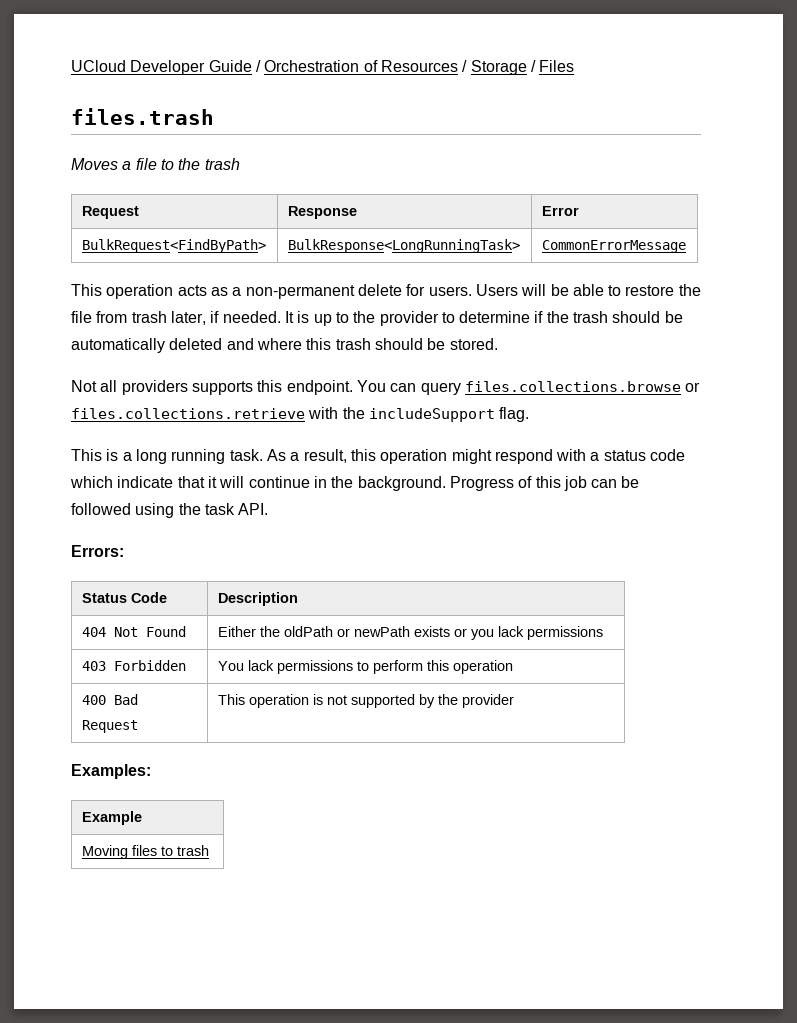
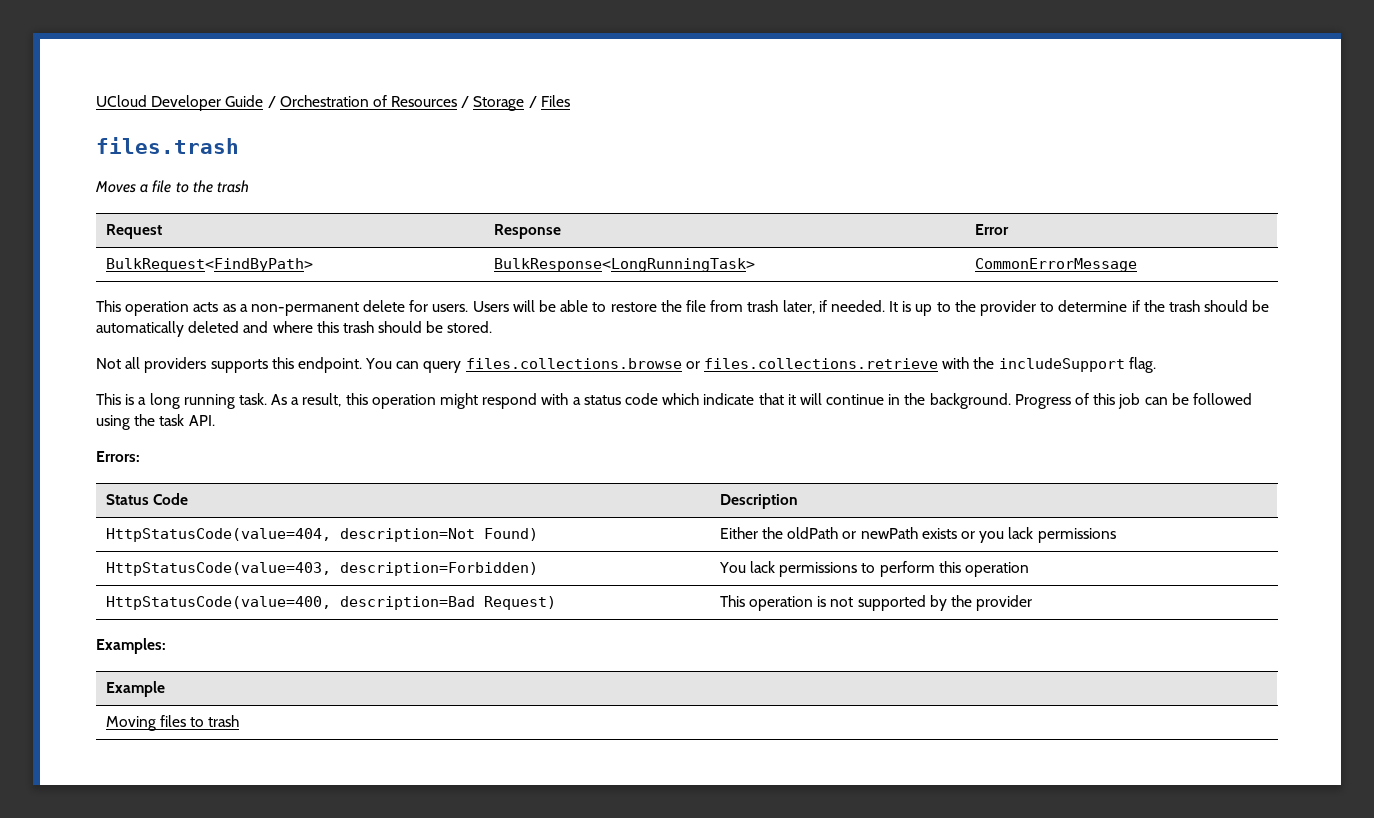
[81,626,186,637] 404 Not Found -> [105,528,538,542] HttpStatusCode(value=404, description=Not Found)
[81,660,186,671] 403 Forbidden -> [105,562,538,576] HttpStatusCode(value=403, description=Forbidden)
[81,694,138,705] [81,720,138,733] 400 Bad Request -> [105,596,556,610] HttpStatusCode(value=400, description=Bad Request)

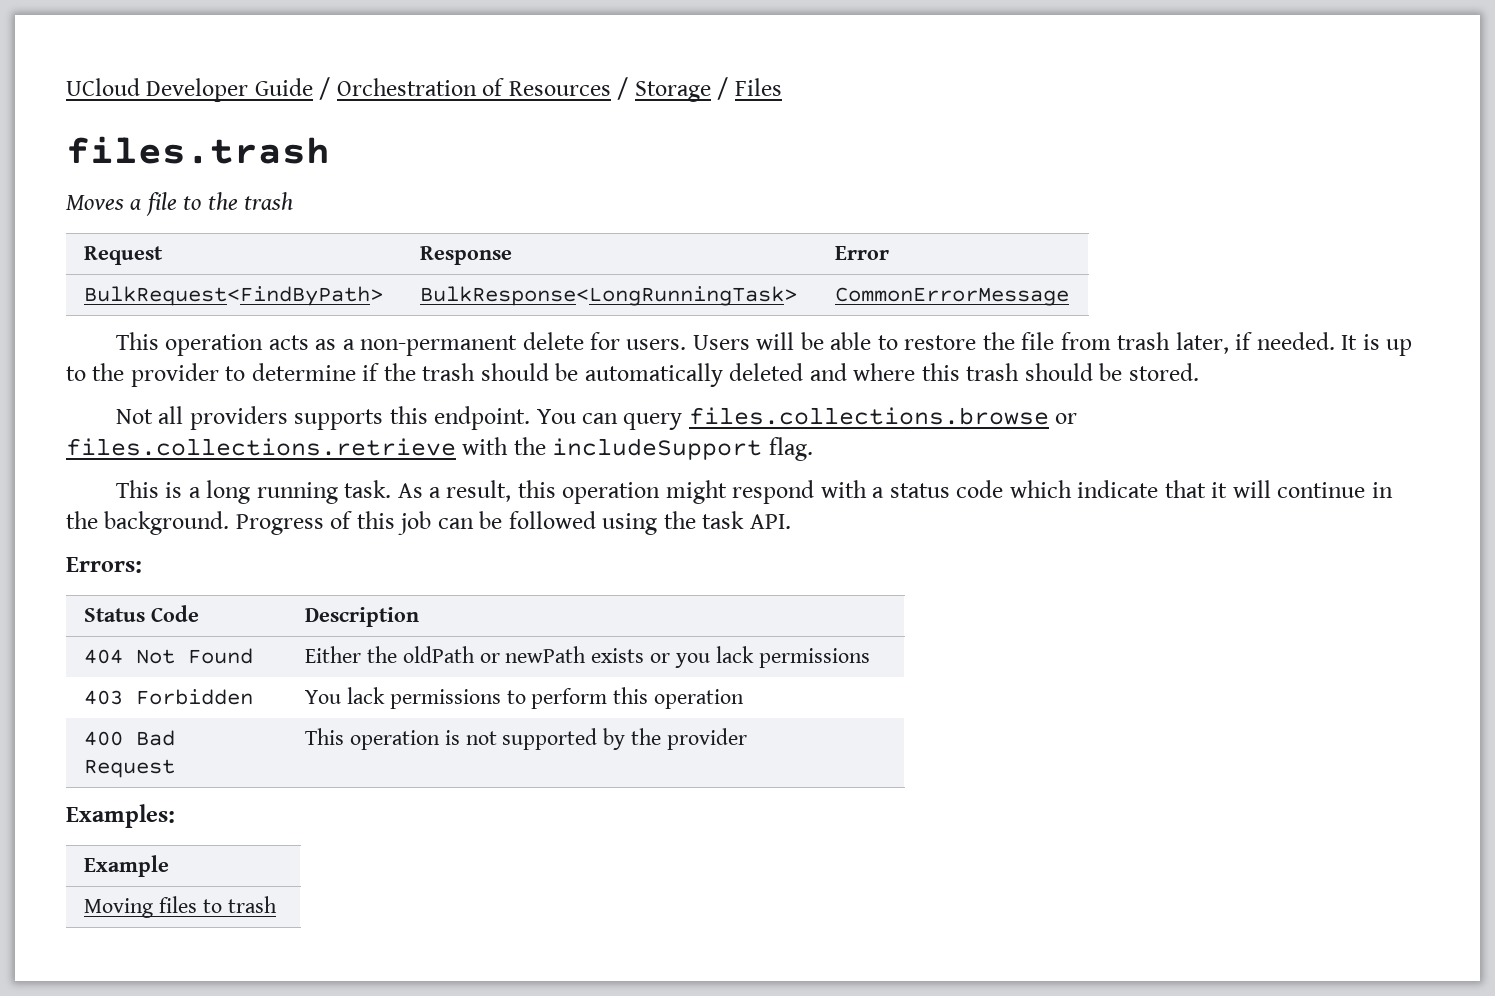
[105,528,538,542] HttpStatusCode(value=404, description=Not Found) -> [84,648,254,664] 404 Not Found
[105,562,538,576] HttpStatusCode(value=403, description=Forbidden) -> [84,689,254,705] 403 Forbidden
[105,596,556,610] HttpStatusCode(value=400, description=Bad Request) -> [84,730,176,746] [84,759,176,778] 400 Bad Request

